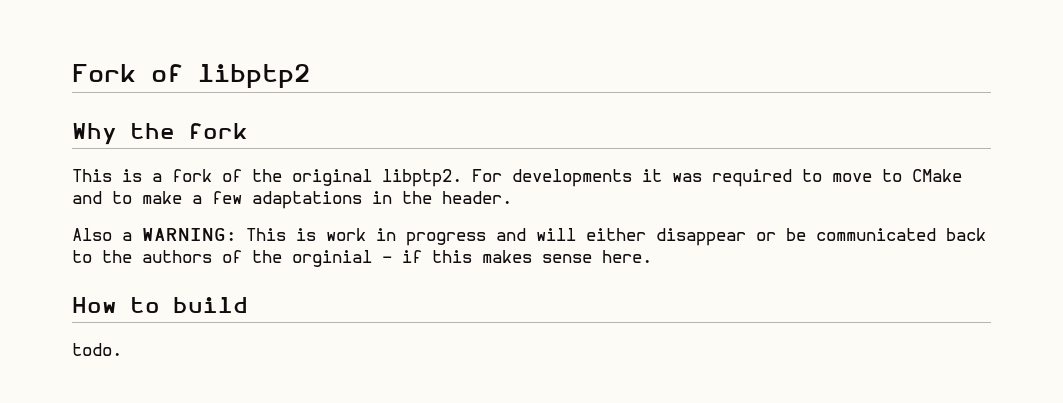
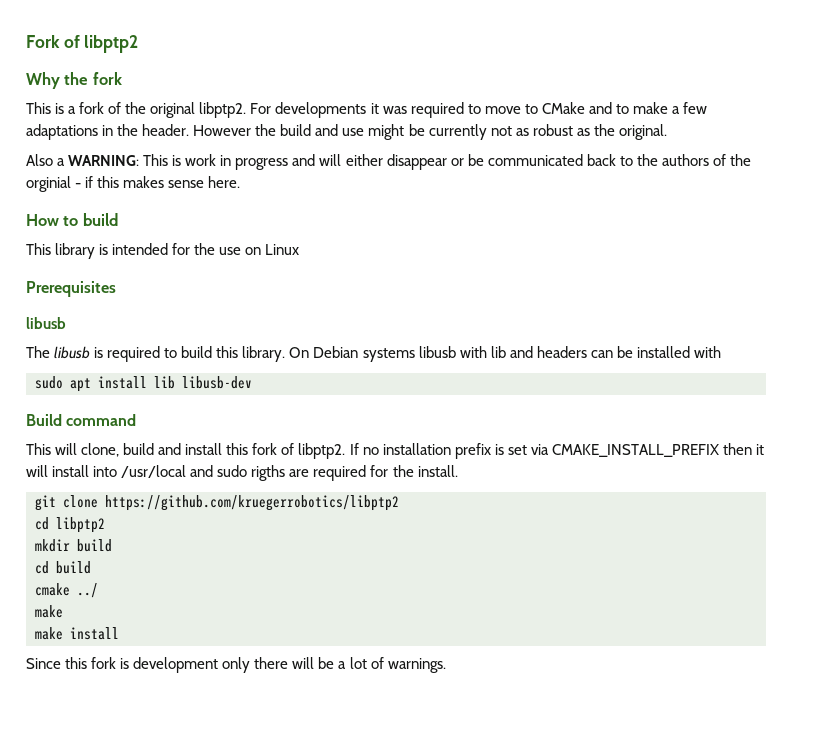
(512, 197) none -> [193,124,667,140] However the build and use might be currently not as robust as the original.
[72,343,122,356] todo. -> [26,243,300,259] [26,281,116,297] [26,317,66,329] [26,346,721,362] [35,376,252,392] [26,414,137,426] [26,443,764,459] [26,465,458,481] [35,495,399,511] [35,517,105,533] [35,539,112,552] [35,561,91,574] [35,583,98,598] [35,605,63,618] [35,627,119,640] [26,657,446,673] This library is intended for the use on Linux // Prerequisites // libusb // The libusb is required to build this library. On Debian systems libusb with lib and headers can be installed with // sudo apt install lib libusb-dev // Build command // This will clone, build and install this fork of libptp2. If no installation prefix is set via CMAKE_INSTALL_PREFIX then it will install into /usr/local and sudo rigths are required for the install. // git clone https://github.com/kruegerrobotics/libptp2 // cd libptp2 // mkdir build // cd build // cmake ../ // make // make install // Since this fork is development only there will be a lot of warnings.

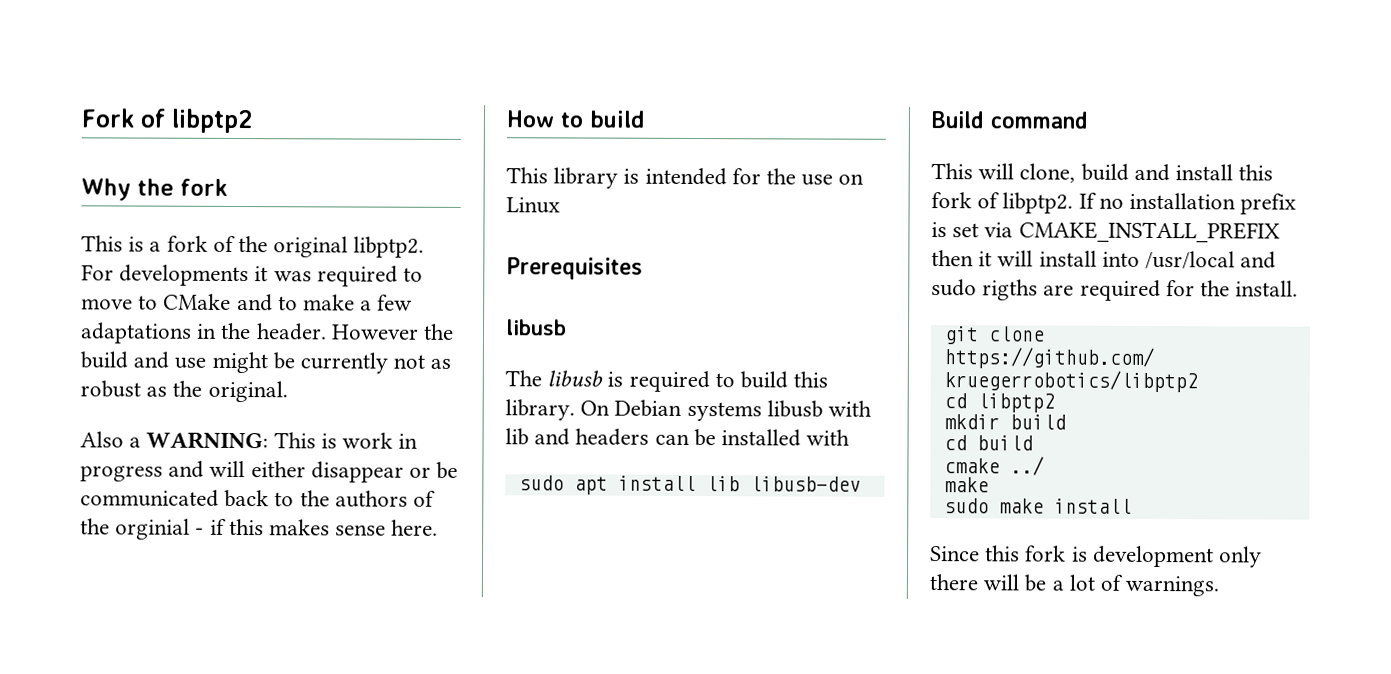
(63, 611) none -> [943,498,989,514] sudo

